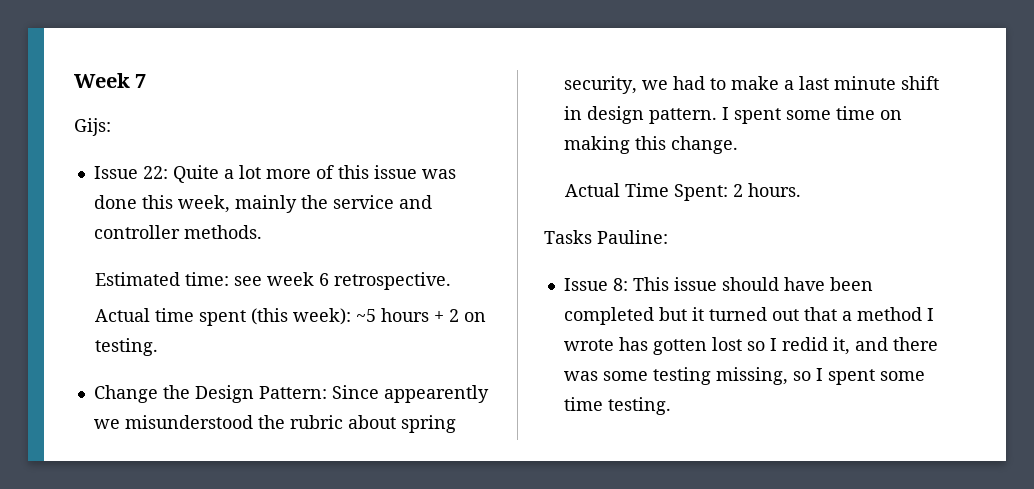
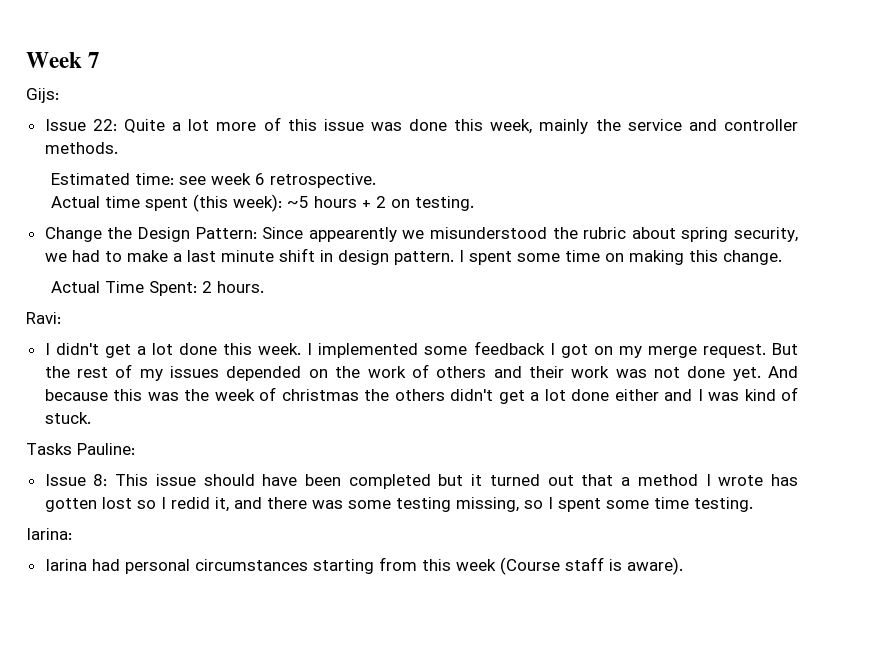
(802, 190) none -> [26,312,61,324] [44,341,798,358] [44,364,799,381] [44,387,799,404] [44,412,91,424] // Ravi: // I didn't get a lot done this week. I implemented some feedback I got on my merge request. But the rest of my issues depended on the work of others and their work was not done yet. And because this was the week of christmas the others didn't get a lot done either and I was kind of stuck.
(671, 406) none -> [26,528,72,540] [44,557,683,575] // Iarina: // Iarina had personal circumstances starting from this week (Course staff is aware).

